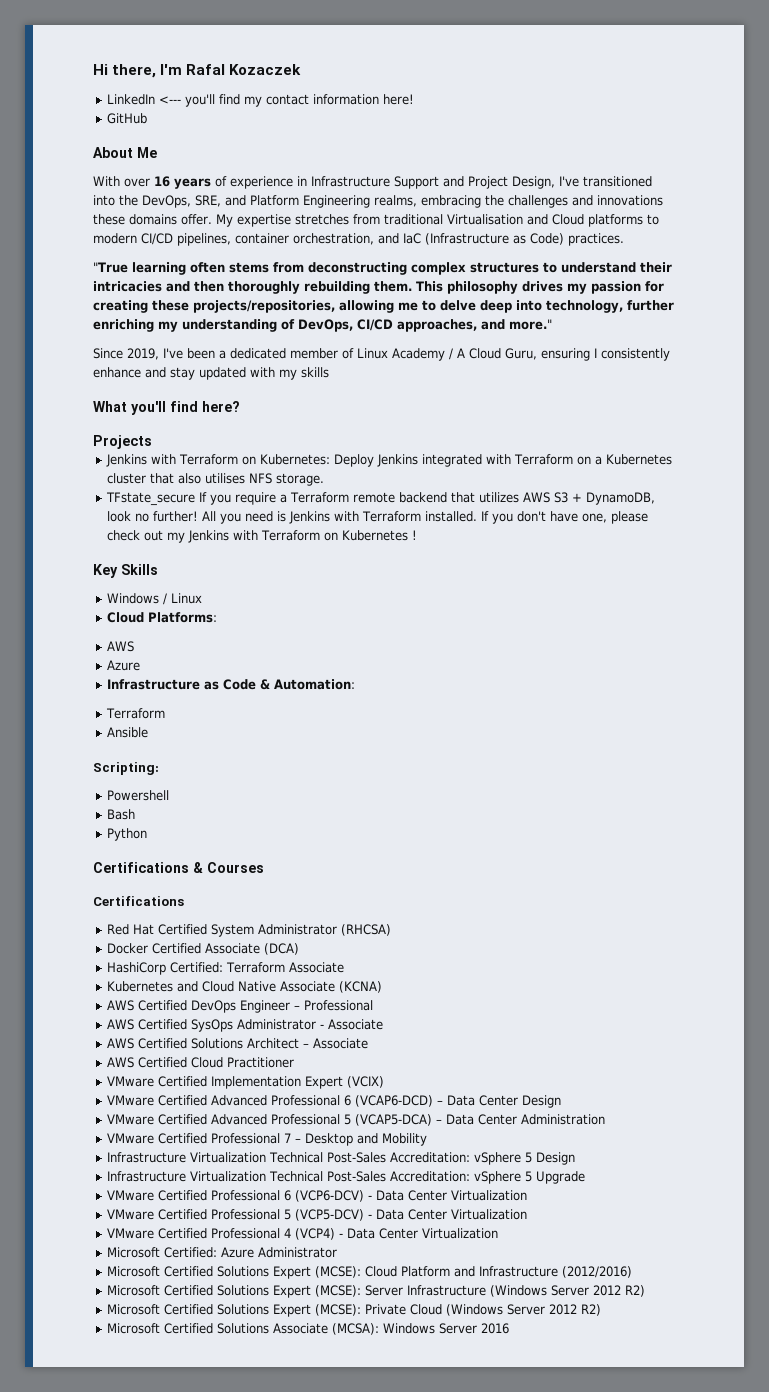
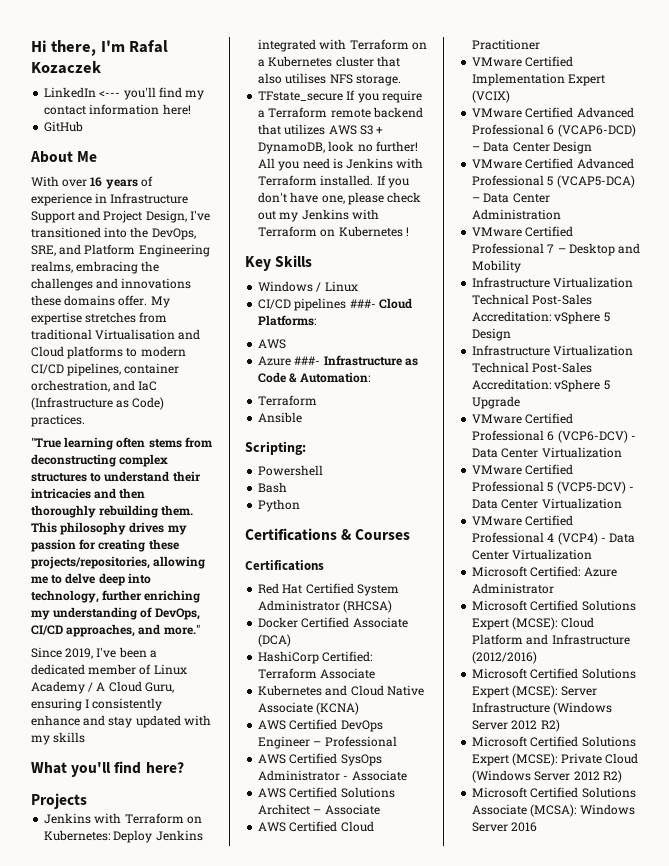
(202, 598) none -> [258,298,376,311] CI/CD pipelines ###-
(140, 665) // -> [294,356,321,365] ###-

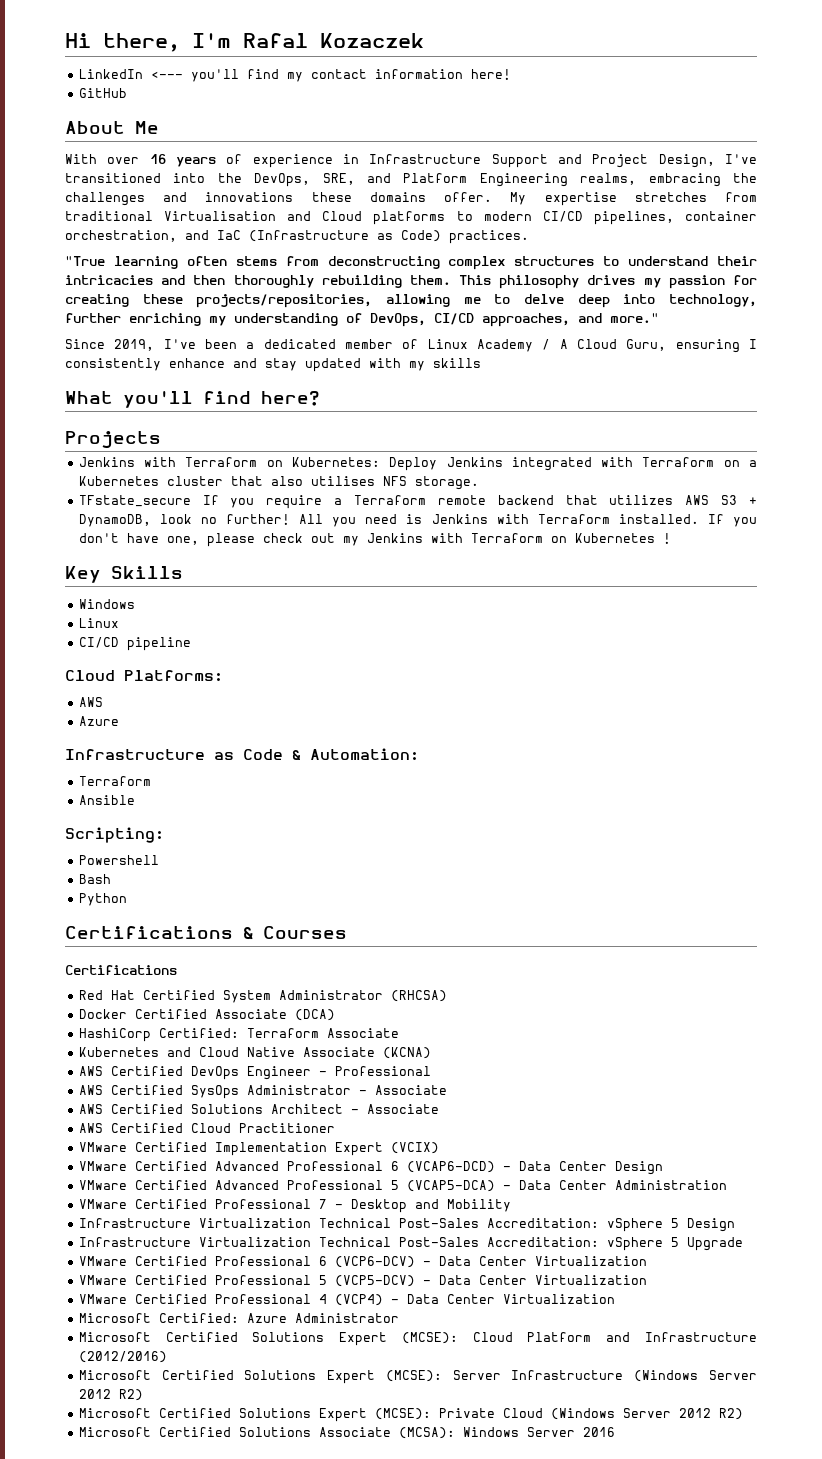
[316,282,322,292] / -> (135, 604) //
[294,298,376,311] pipelines ###- -> [126,637,191,651] pipeline //
[294,356,321,365] ###- -> (119, 721) //

